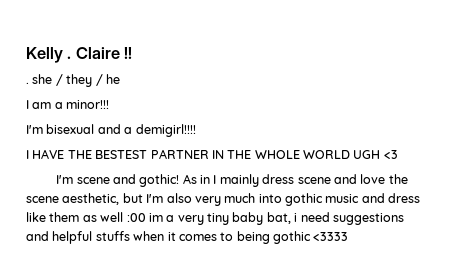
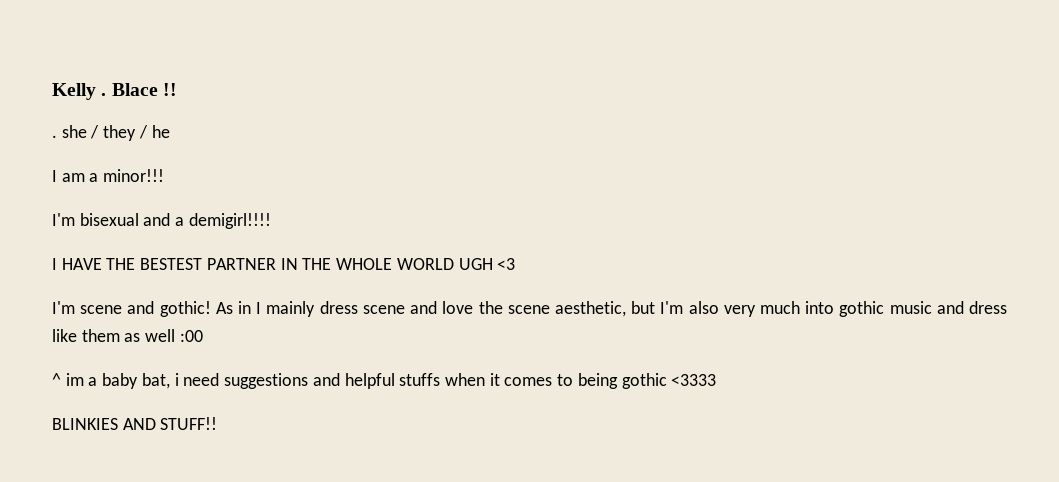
[75,47,120,59] Claire -> [111,83,158,96] Blace
(146, 217) none -> [52,373,61,386] // ^
[177,213,229,225] very tiny -> (98, 381) none
(349, 236) none -> [52,417,218,430] // BLINKIES AND STUFF!!

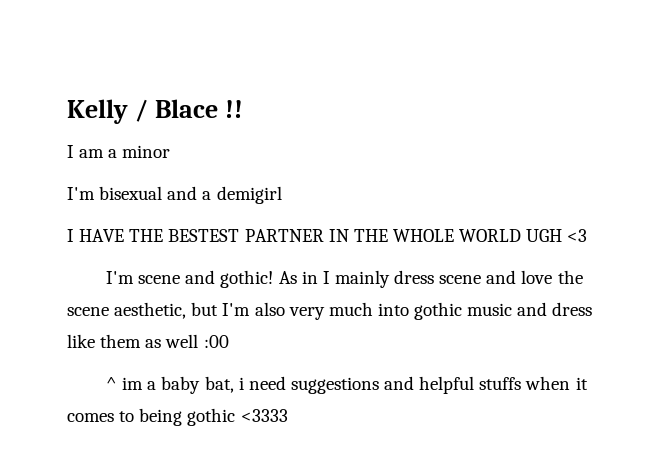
[101,93,107,96] . -> [134,99,148,122] /
[52,125,170,141] // . she / they / he -> (243, 109) none
[103,169,165,182] minor!!! -> [122,145,171,158] minor
[188,213,271,229] demigirl!!!! -> [216,186,282,204] demigirl
[52,417,218,430] // BLINKIES AND STUFF!! -> (288, 415) none

